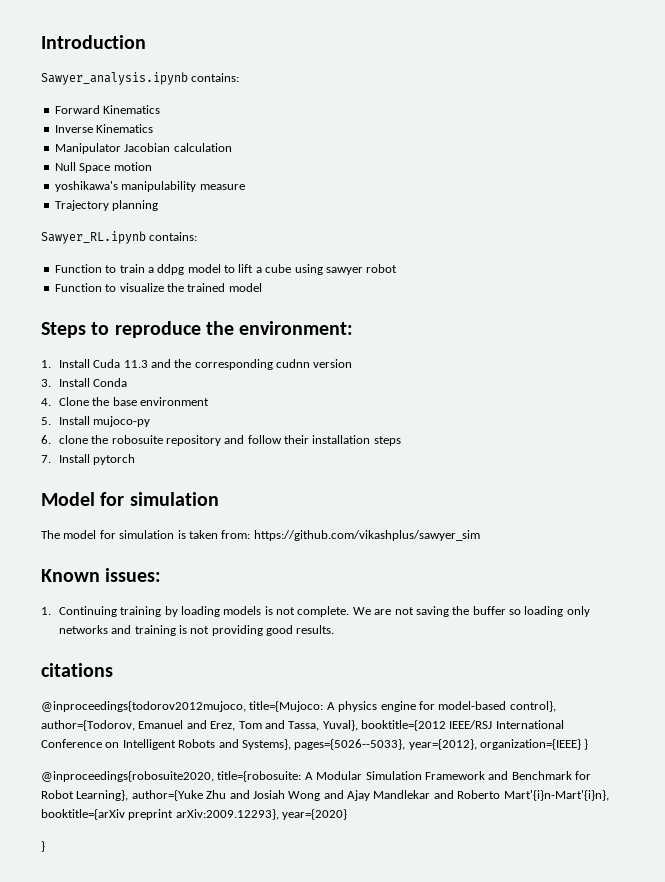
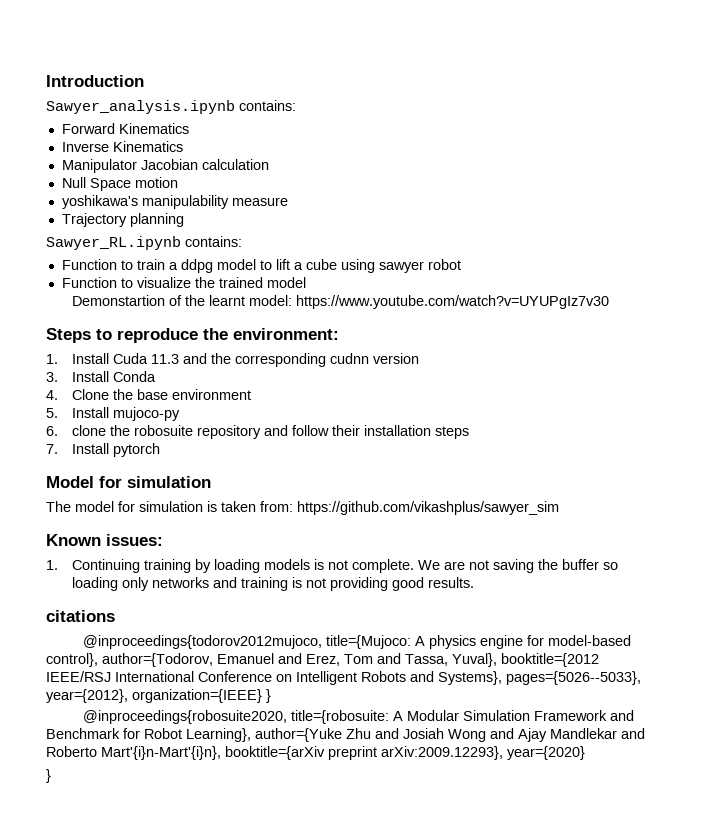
(262, 287) none -> [71,295,609,309] // Demonstartion of the learnt model: https://www.youtube.com/watch?v=UYUPgIz7v30

